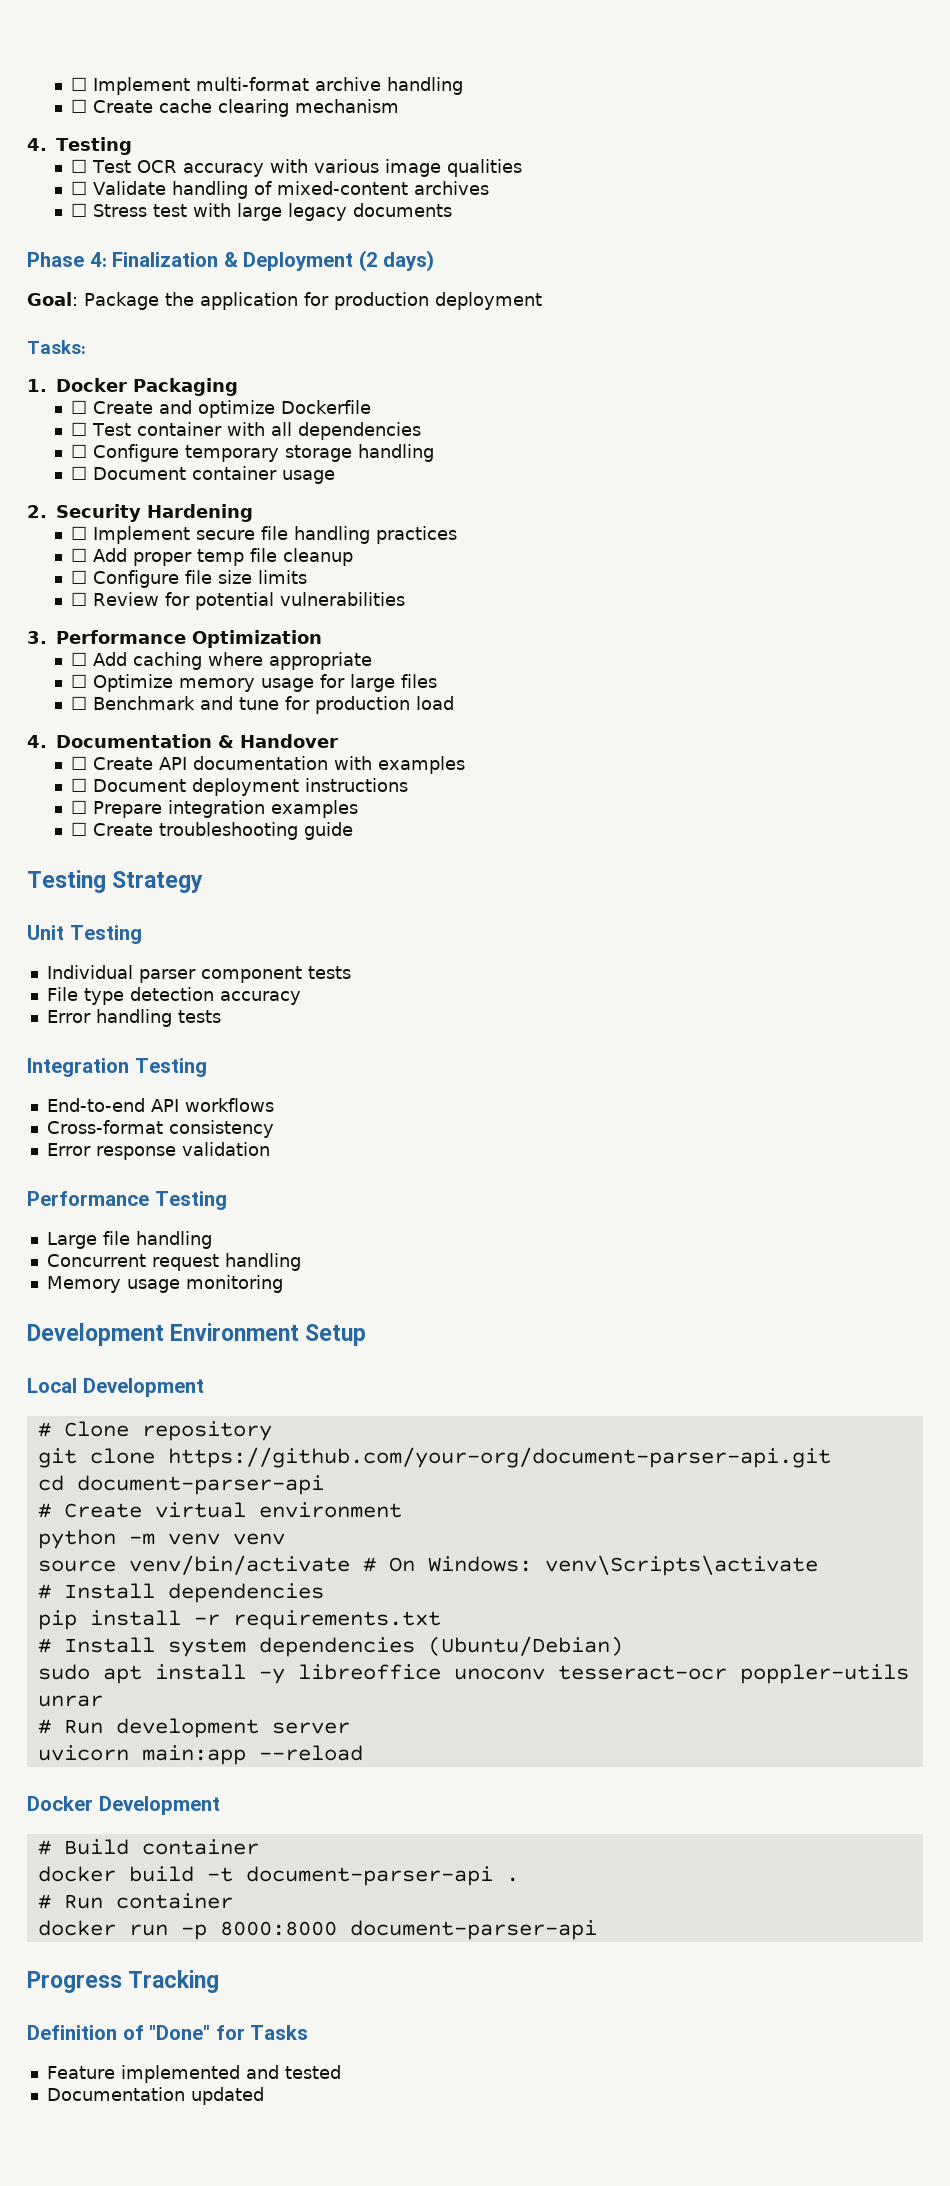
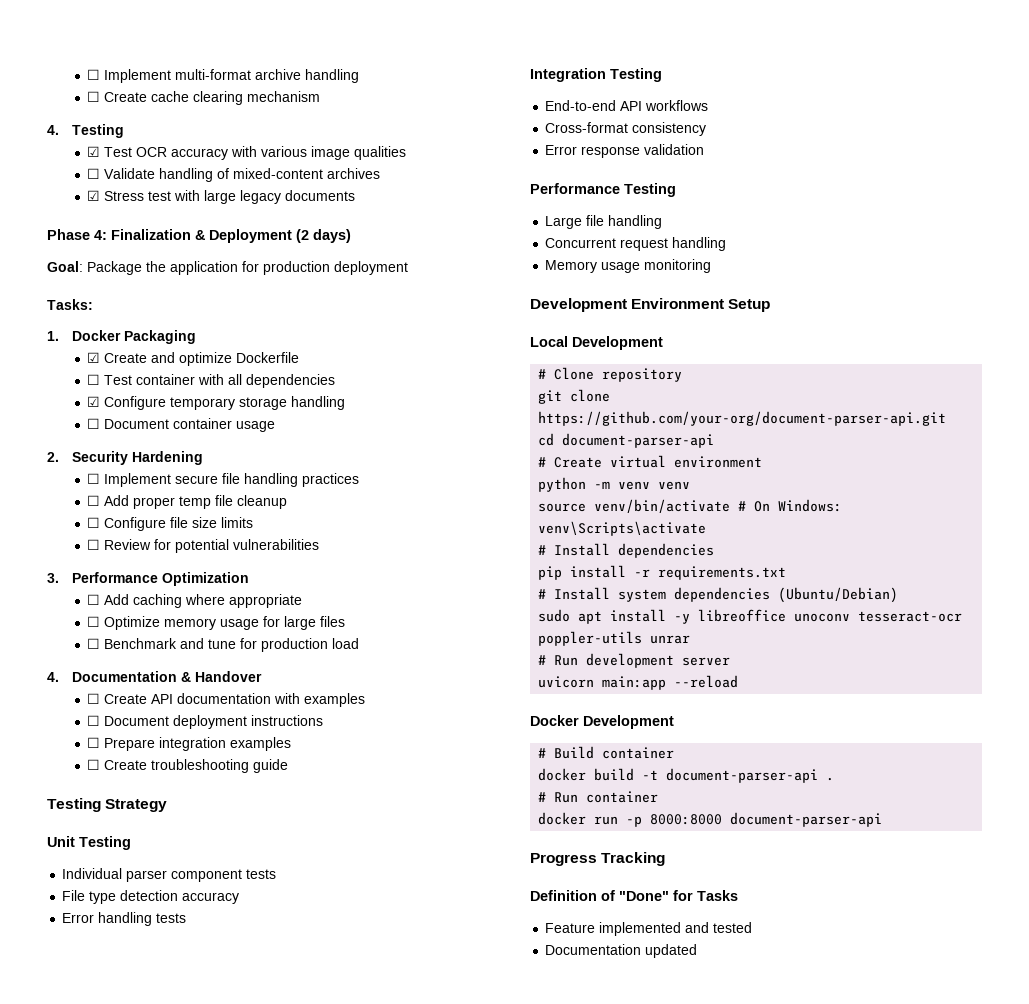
[70,159,87,173] ☐ -> [87,146,101,157] ☑
[70,203,87,217] ☐ -> [87,190,101,201] ☑
[70,400,87,414] ☐ -> [87,352,101,363] ☑
[70,444,87,458] ☐ -> [87,396,101,407] ☑

